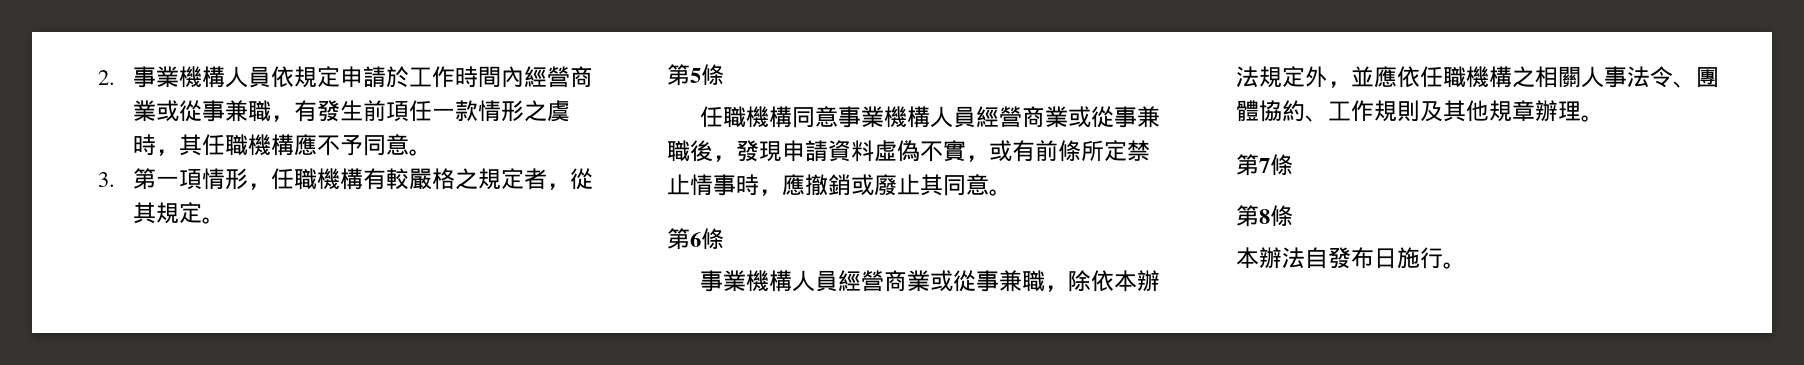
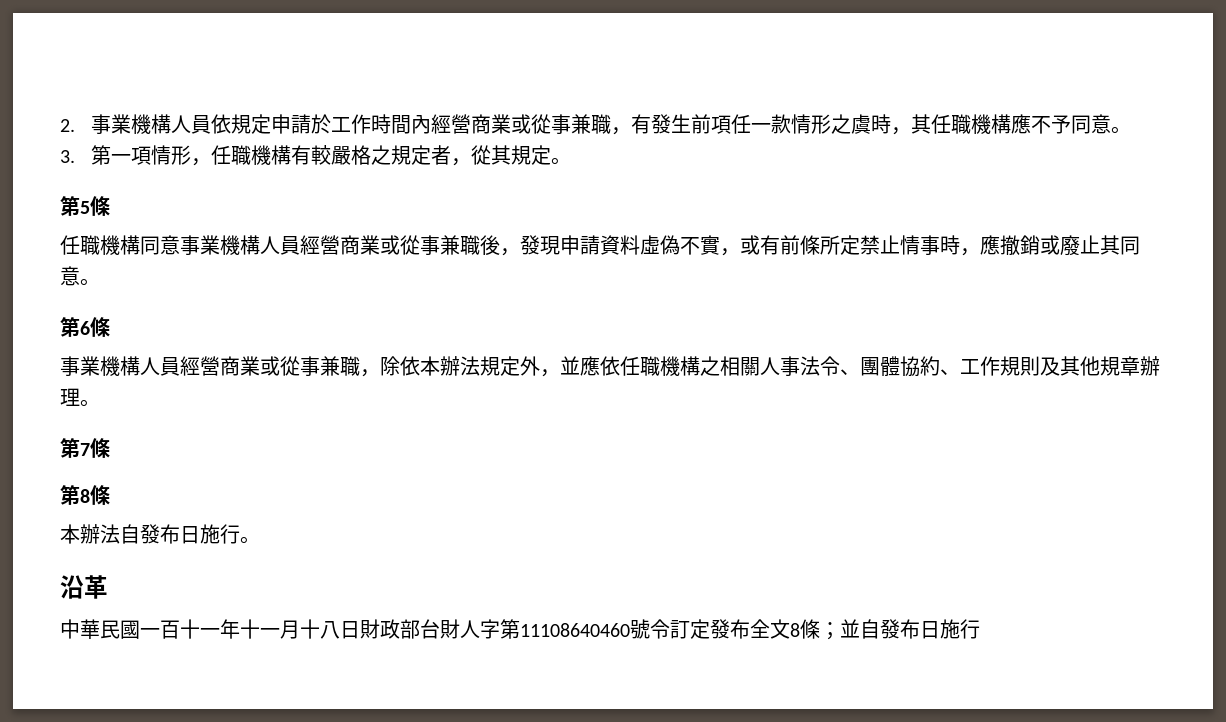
(1466, 265) none -> [60,575,108,599] [60,619,980,640] // 沿革 // 中華民國一百十一年十一月十八日財政部台財人字第11108640460號令訂定發布全文8條；並自發布日施行

